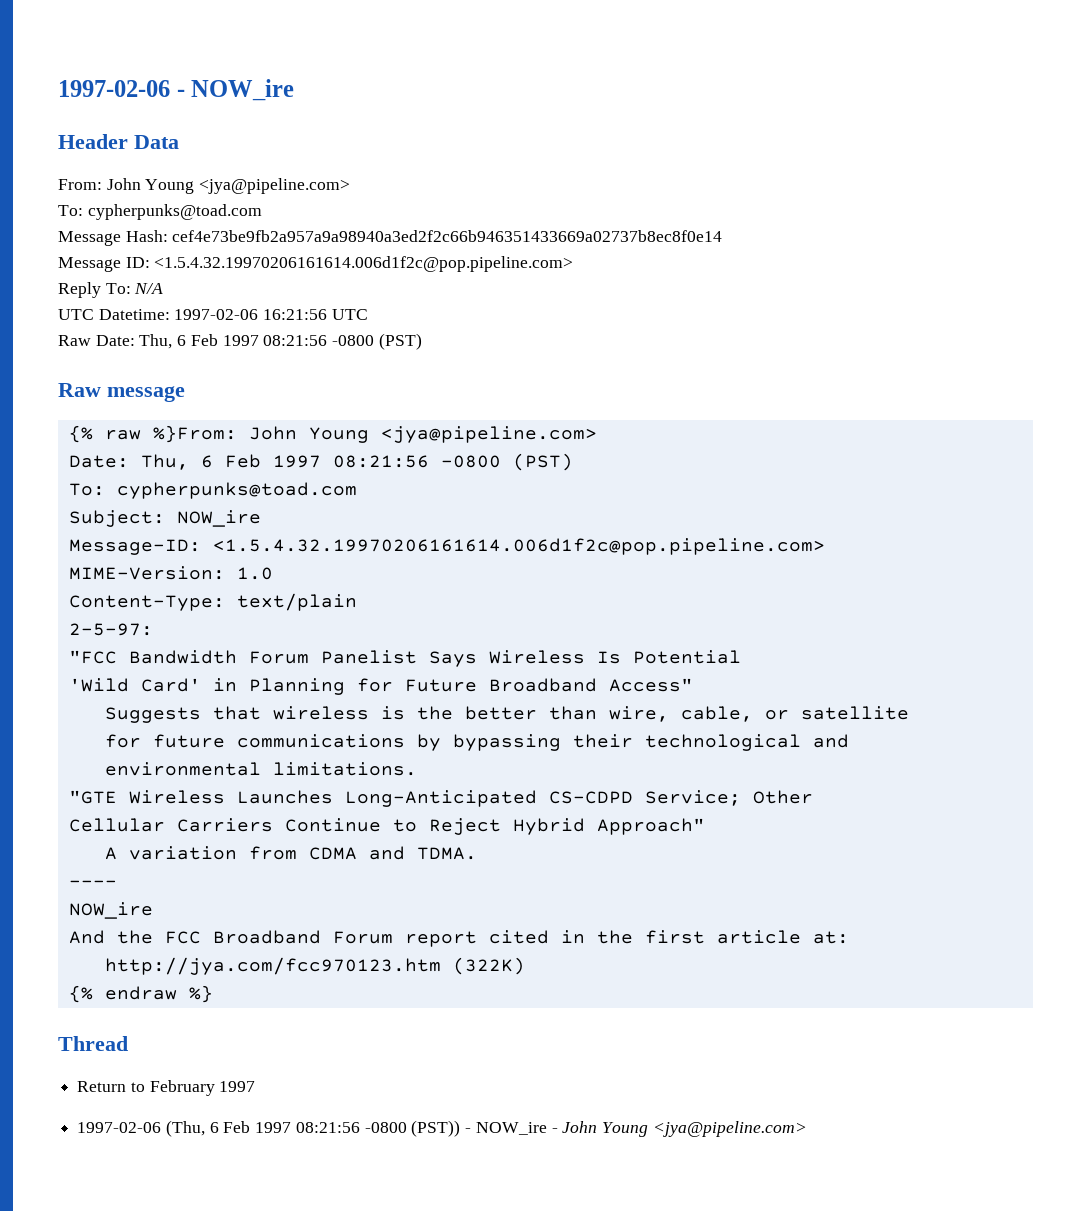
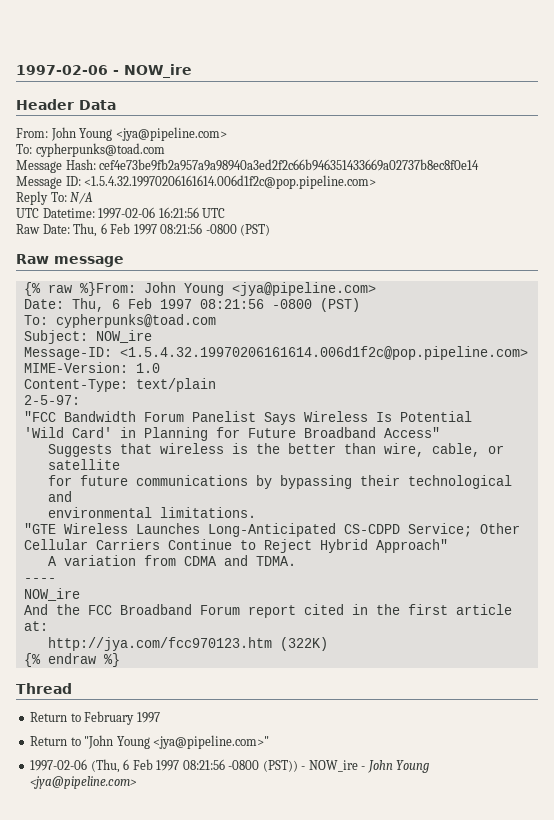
(256, 1086) none -> [30,735,270,749] // Return to "John Young <jya@pipeline.com>"

